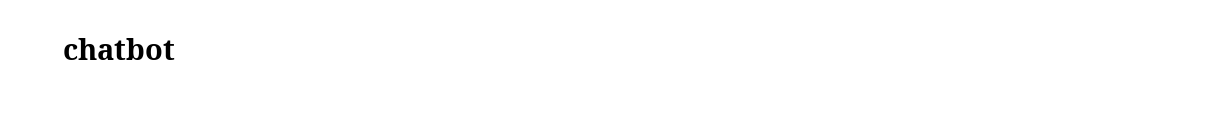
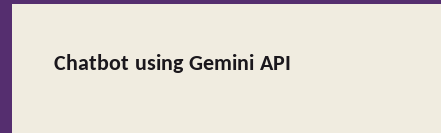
[63,38,175,60] chatbot -> [54,54,291,73] Chatbot using Gemini API

